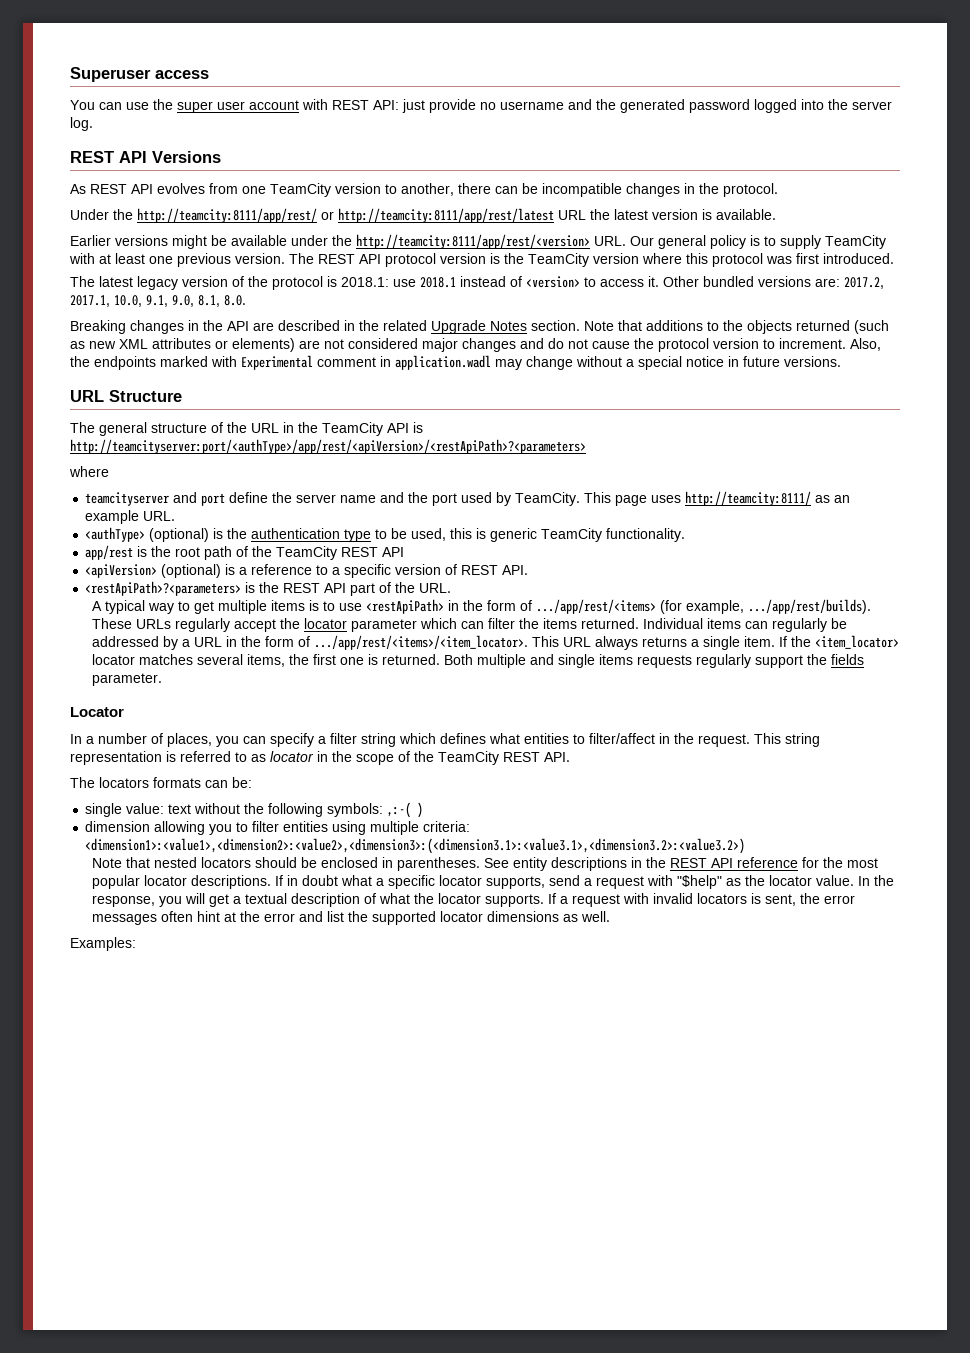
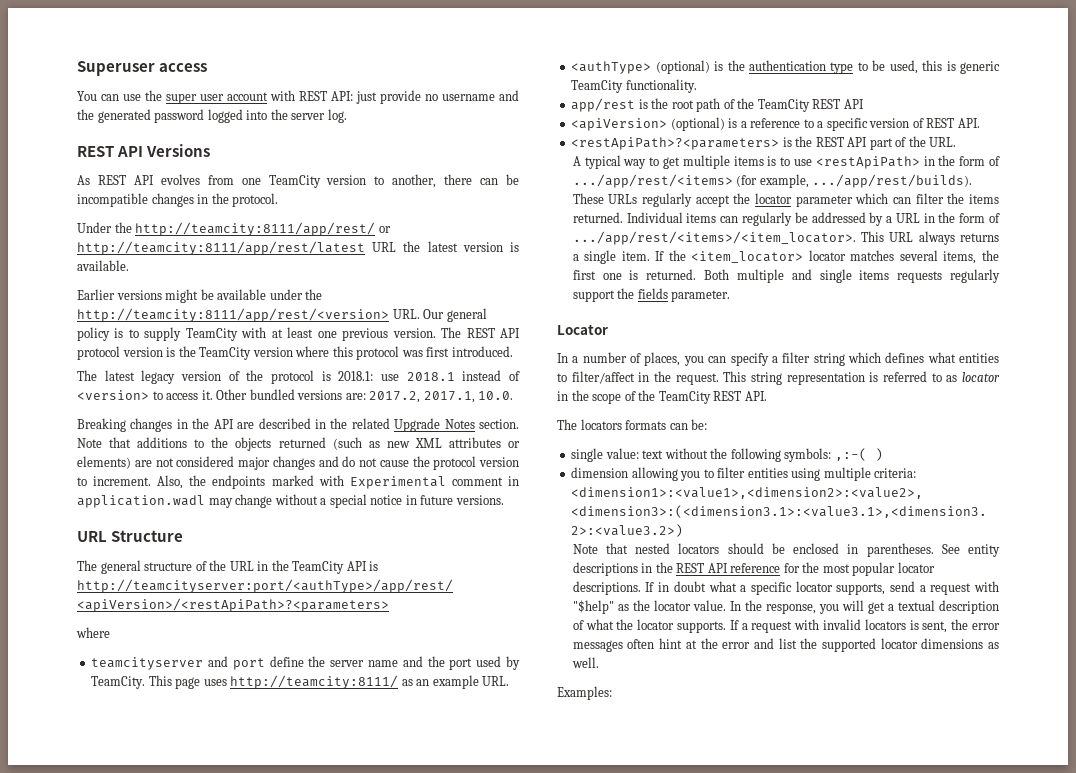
[114,295,246,307] 10.0, 9.1, 9.0, 8.1, 8.0. -> [478,391,514,400] 10.0.

